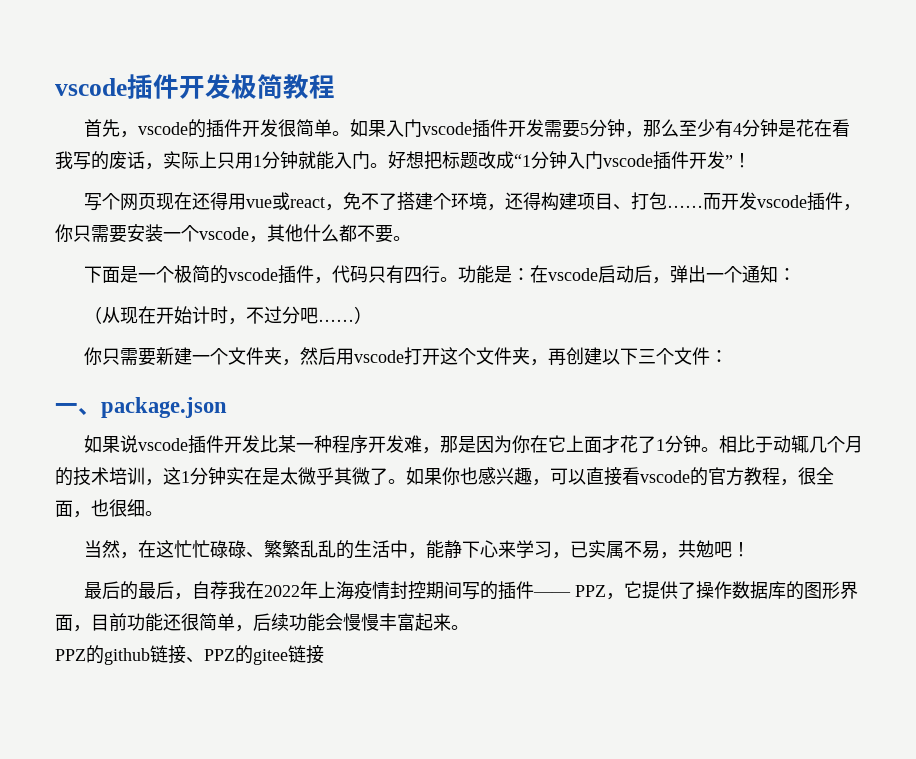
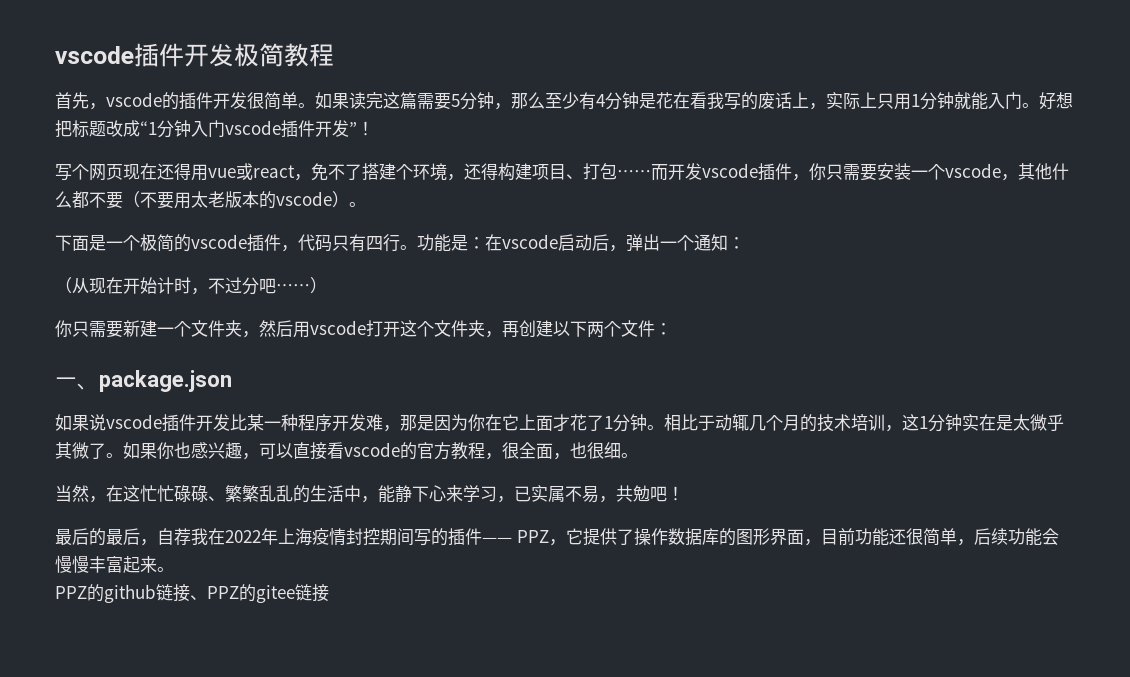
[385,119,544,138] 入门vscode插件开发 -> [349,92,417,109] 读完这篇
(145, 160) none -> [792,92,809,108] 上
(393, 234) none -> [123,191,349,209] （不要用太老版本的vscode）
[637,349,656,364] 三 -> [587,321,604,337] 两

